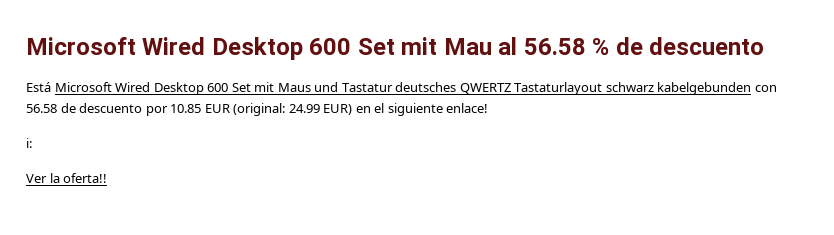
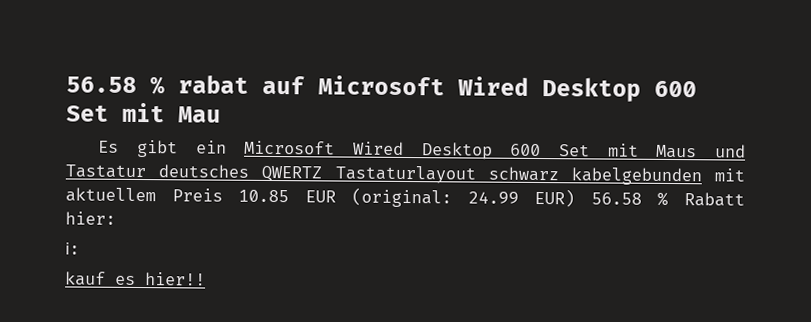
(26, 46) none -> [66,75,305,95] 56.58 % rabat auf
[498,37,765,55] [26,82,51,92] al 56.58 % de descuento // Está -> [98,139,227,158] // Es gibt ein
[754,85,777,92] [26,103,168,116] con 56.58 de descuento por -> [714,168,746,182] [65,187,223,203] mit aktuellem Preis
[355,103,489,116] [26,138,32,148] [26,173,108,183] en el siguiente enlace! // ℹ: // Ver la oferta!! -> [590,191,745,207] [65,211,116,225] [65,242,80,255] [65,271,206,286] 56.58 % Rabatt hier: // ℹ: // kauf es hier!!

